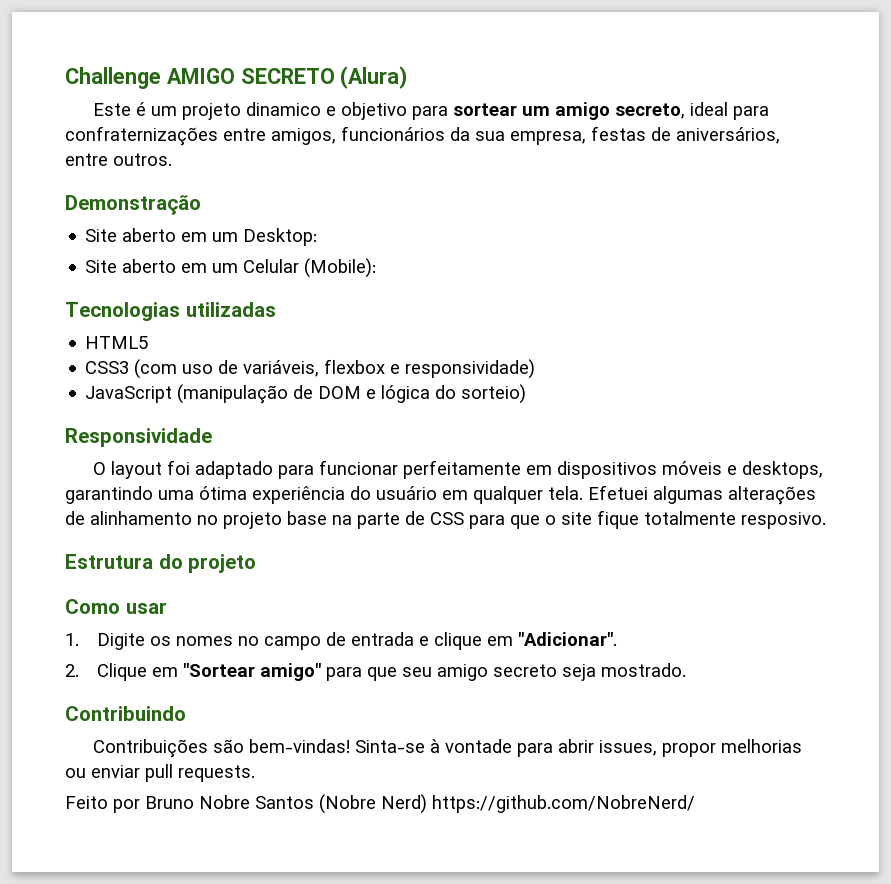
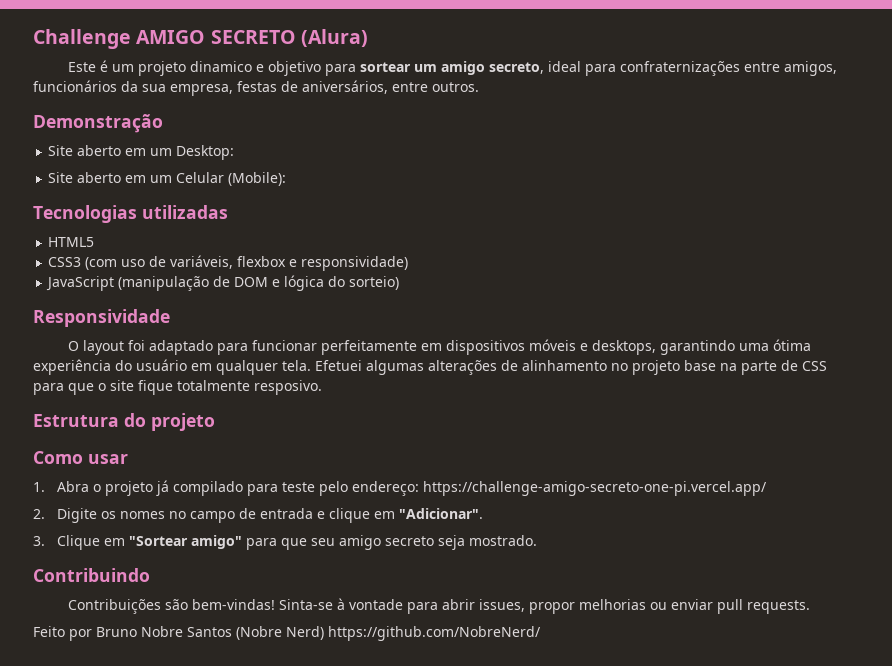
(79, 639) none -> [57,480,768,496] [33,509,45,519] Abra o projeto já compilado para teste pelo endereço: https://challenge-amigo-secreto-one-pi.vercel.app/ // 2.
[65,664,79,677] 2. -> [33,536,45,546] 3.

